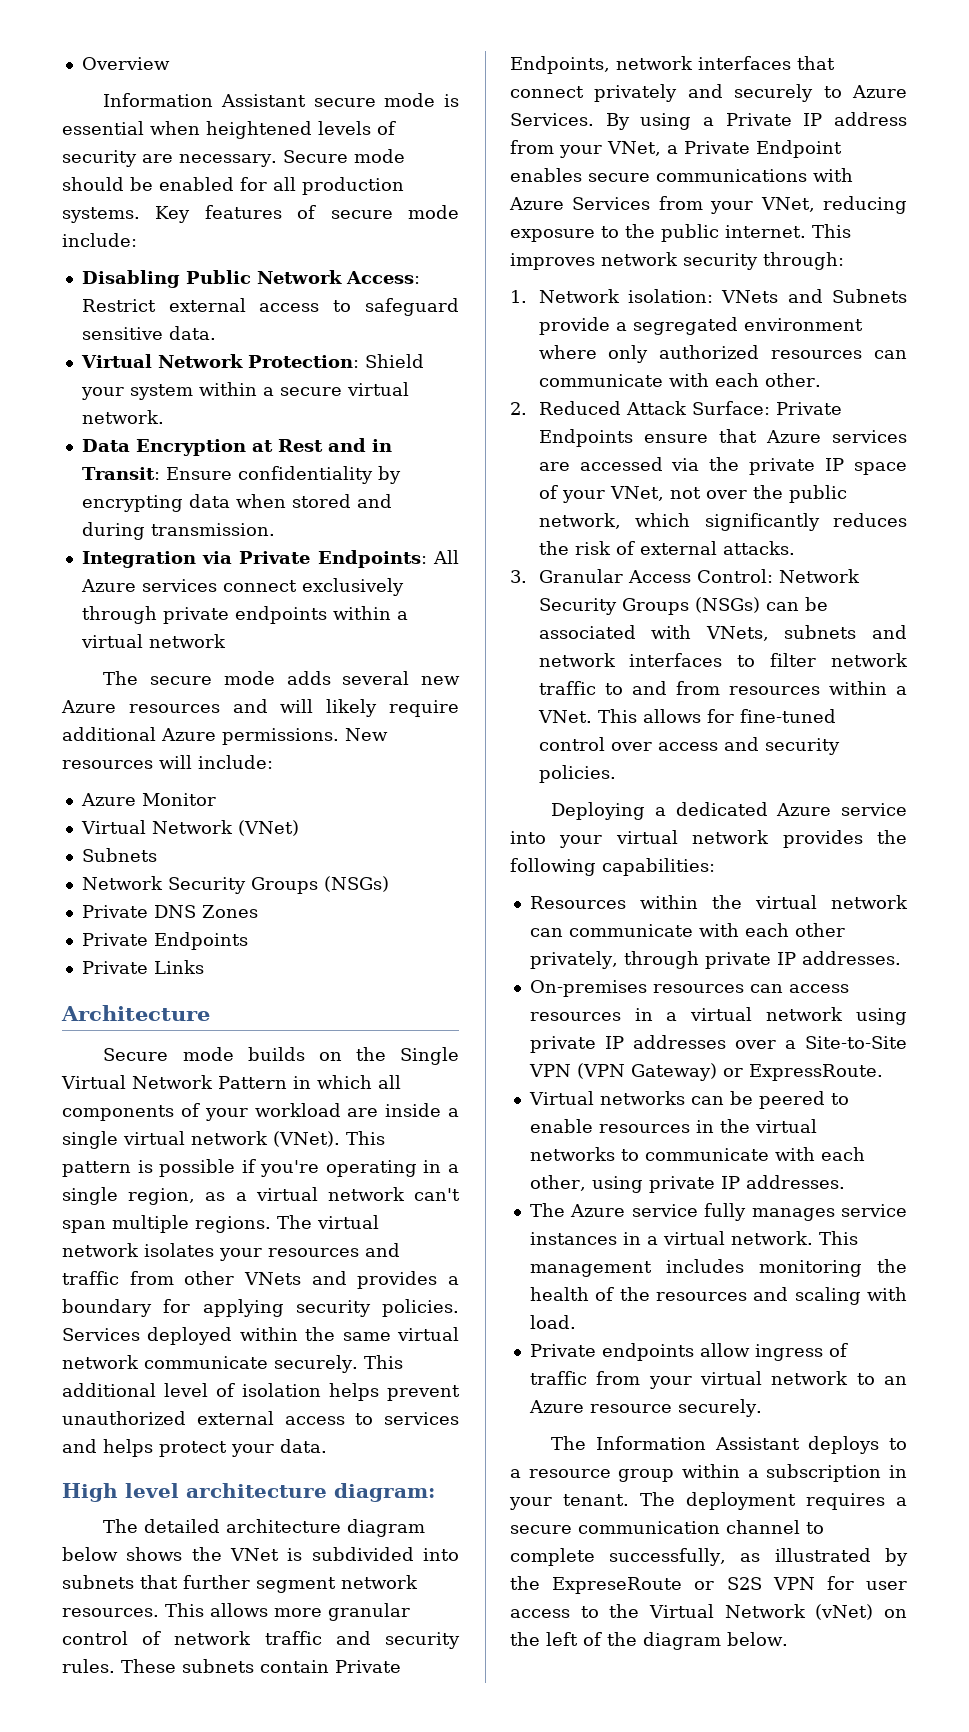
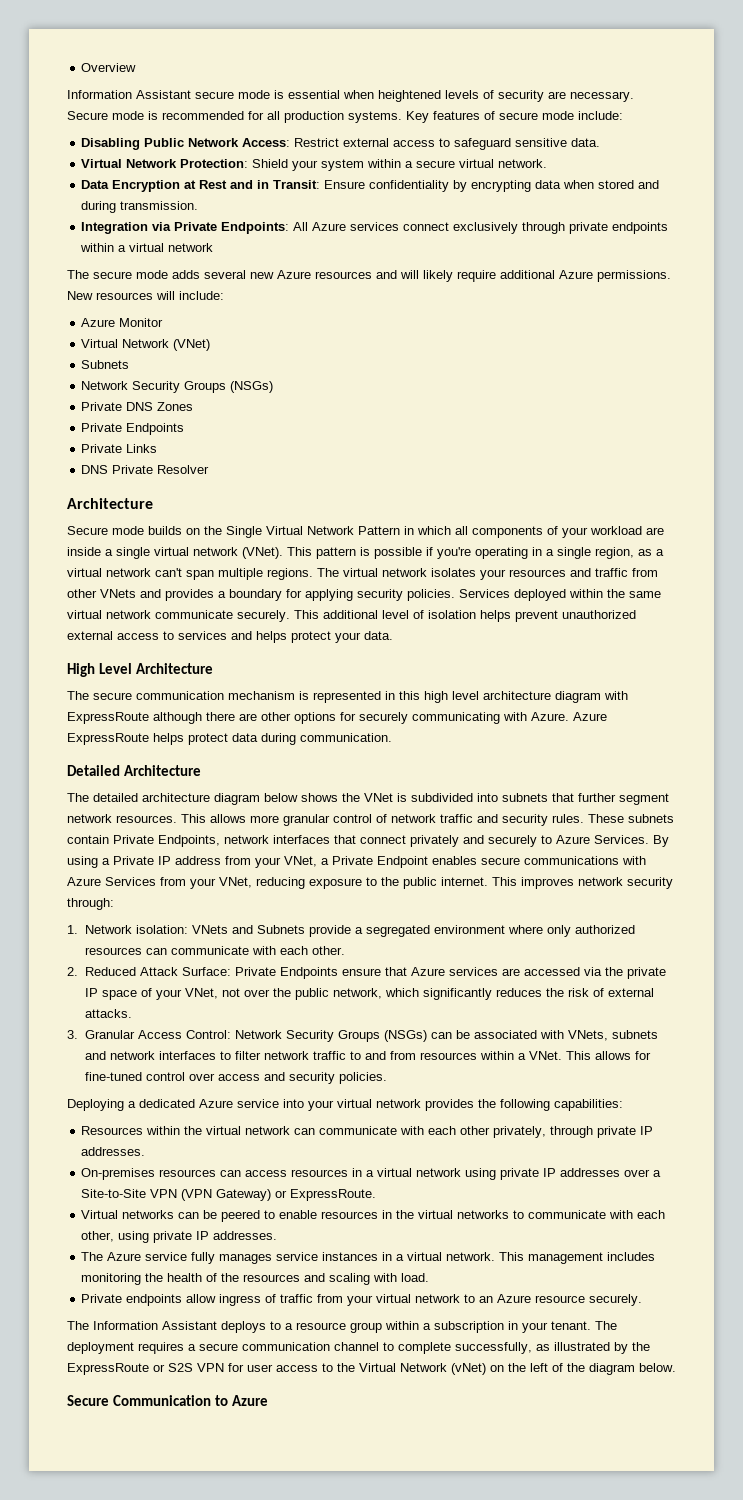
[62,177,234,191] should be enabled -> [148,111,244,120] is recommended
(204, 967) none -> [81,465,210,474] // DNS Private Resolver
[125,1483,435,1502] level architecture diagram: -> [99,663,214,674] [67,691,628,703] [67,712,607,724] [67,733,392,745] [67,765,202,776] Level Architecture // The secure communication mechanism is represented in this high level architecture diagram with ExpressRoute although there are other options for securely communicating with Azure. Azure ExpressRoute helps protect data during communication. // Detailed Architecture
[552,1577,683,1594] ExpreseRoute -> [67,1363,149,1375] ExpressRoute
(788, 1639) none -> [67,1395,269,1406] // Secure Communication to Azure

